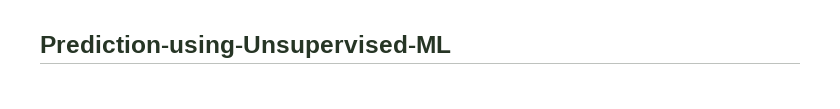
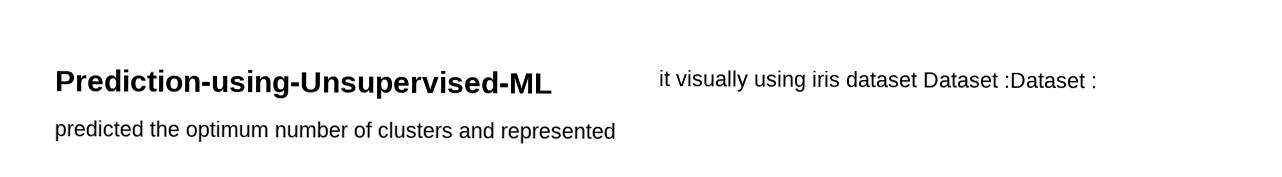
(451, 46) none -> [54,120,616,144] [659,70,1098,92] // predicted the optimum number of clusters and represented it visually using iris dataset Dataset :Dataset :

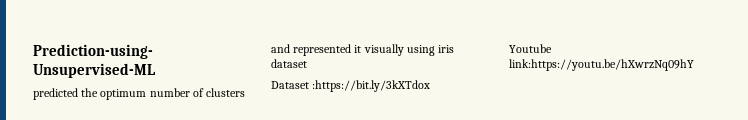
[923,72,1098,89] Dataset :Dataset : -> [271,80,431,92] [509,44,552,53] [509,59,694,71] // Dataset :https://bit.ly/3kXTdox // Youtube link:https://youtu.be/hXwrzNq09hY

